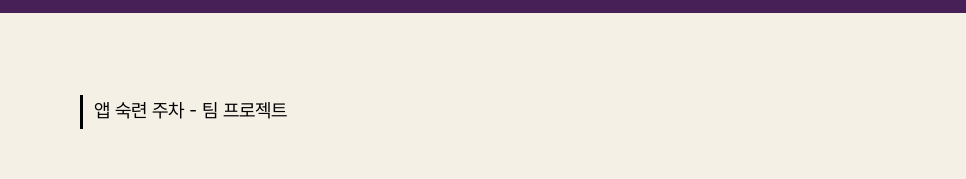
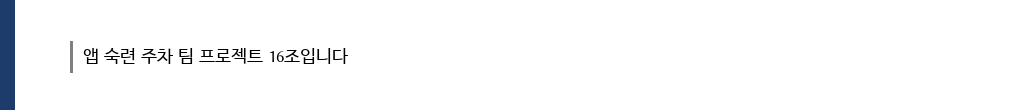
[189,110,198,117] - -> (174, 56) none
(288, 110) none -> [267,48,349,64] 16조입니다

